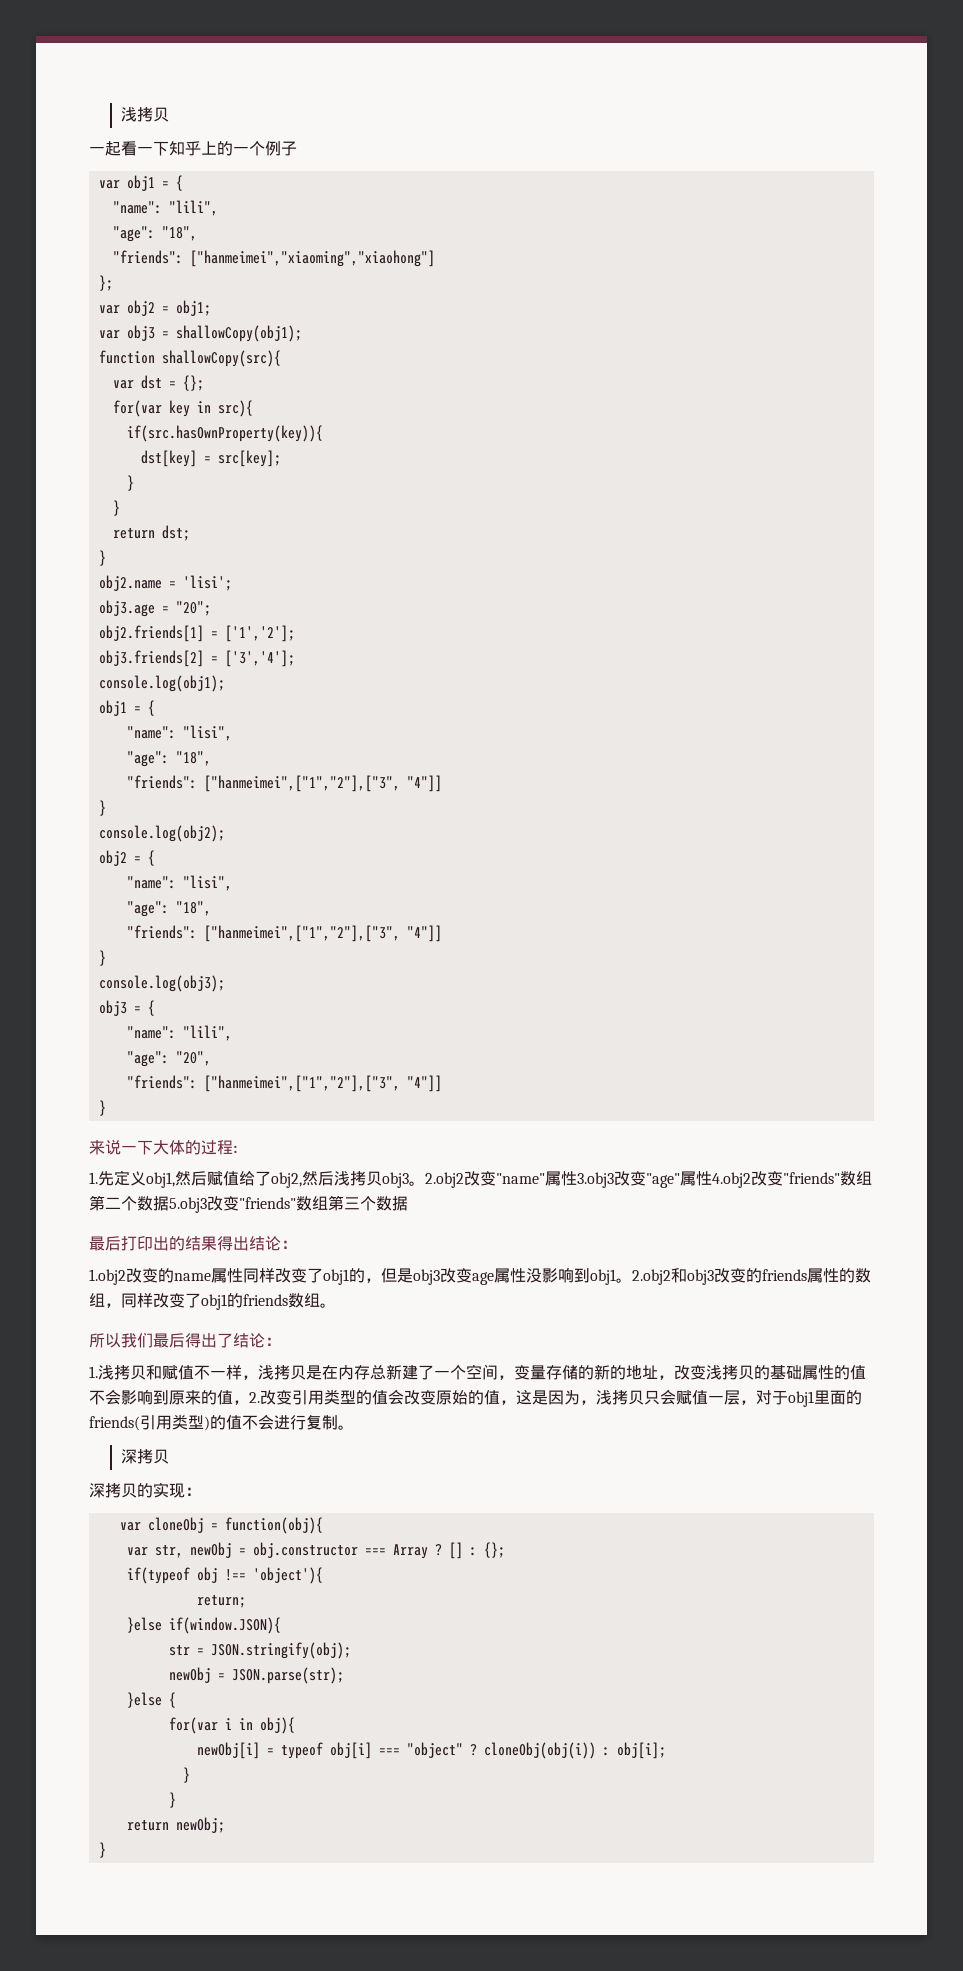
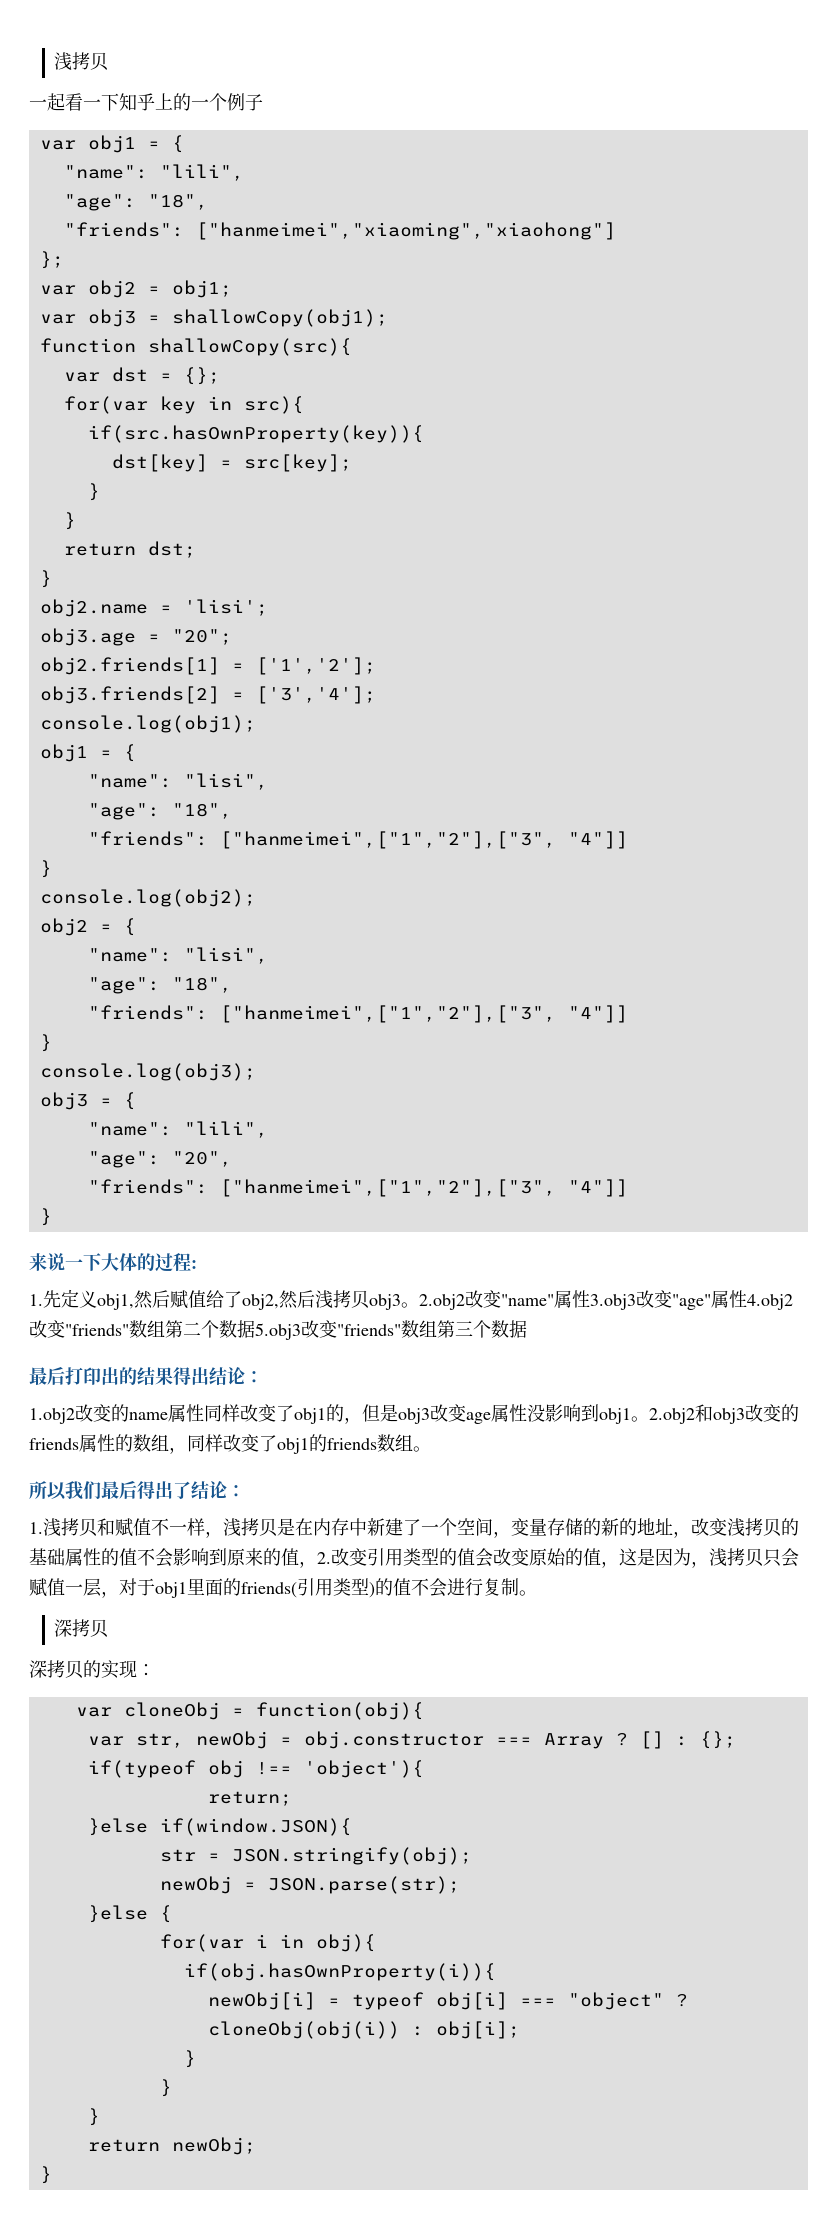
[370,1365,386,1380] 总 -> [349,1518,367,1536] 中
(295, 1725) none -> [183,1963,496,1981] // if(obj.hasOwnProperty(i)){
(176, 1800) none -> [87,2108,100,2126] // }

